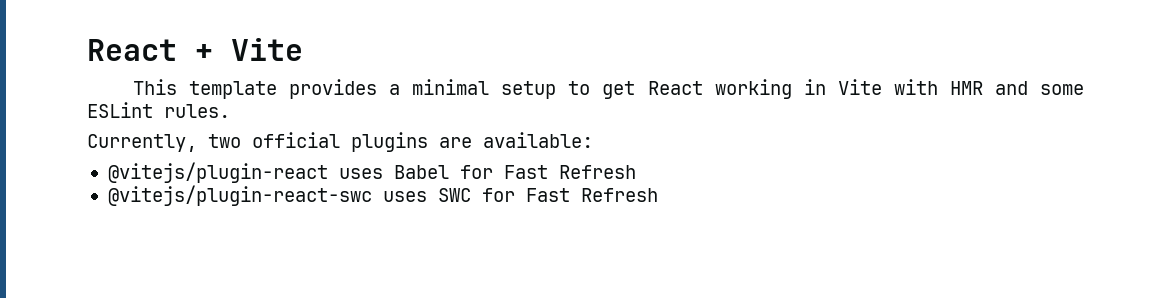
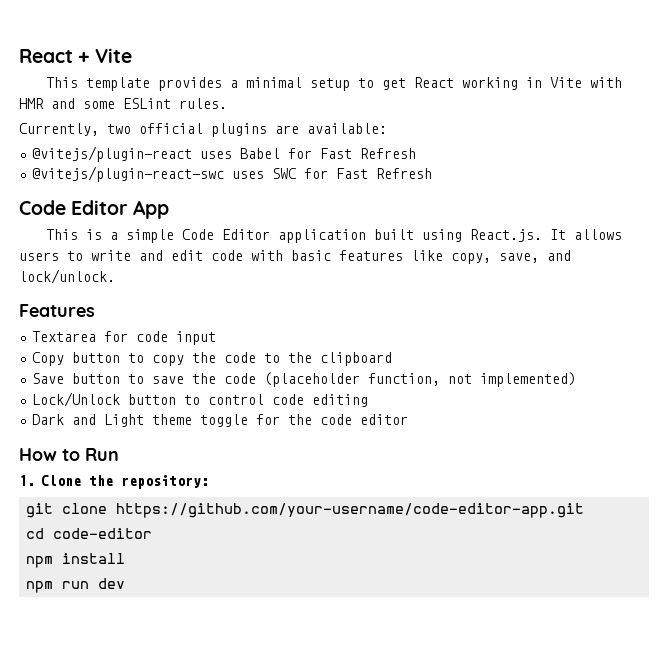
(658, 195) none -> [19,200,169,219] [45,229,622,243] [19,250,571,264] [19,269,115,284] [19,304,95,317] [32,331,217,345] [32,352,393,366] [32,372,577,387] [32,392,369,407] [32,414,409,427] [19,448,119,461] [19,475,209,489] [26,503,585,518] [26,528,153,539] [26,553,126,568] [26,578,126,593] // Code Editor App // This is a simple Code Editor application built using React.js. It allows users to write and edit code with basic features like copy, save, and lock/unlock. // Features // Textarea for code input // Copy button to copy the code to the clipboard // Save button to save the code (placeholder function, not implemented) // Lock/Unlock button to control code editing // Dark and Light theme toggle for the code editor // How to Run // 1. Clone the repository: // git clone https://github.com/your-username/code-editor-app.git // cd code-editor // npm install // npm run dev

